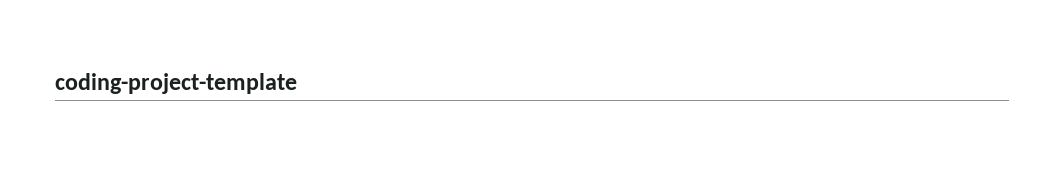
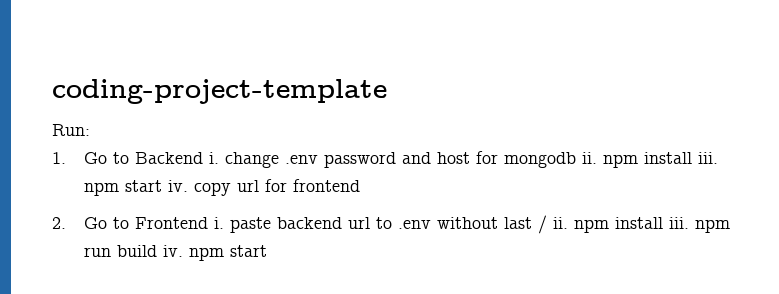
(297, 83) none -> [52,124,90,136] [52,151,719,168] [84,179,361,196] [52,215,731,234] [84,245,268,261] // Run: // 1. Go to Backend i. change .env password and host for mongodb ii. npm install iii. npm start iv. copy url for frontend // 2. Go to Frontend i. paste backend url to .env without last / ii. npm install iii. npm run build iv. npm start

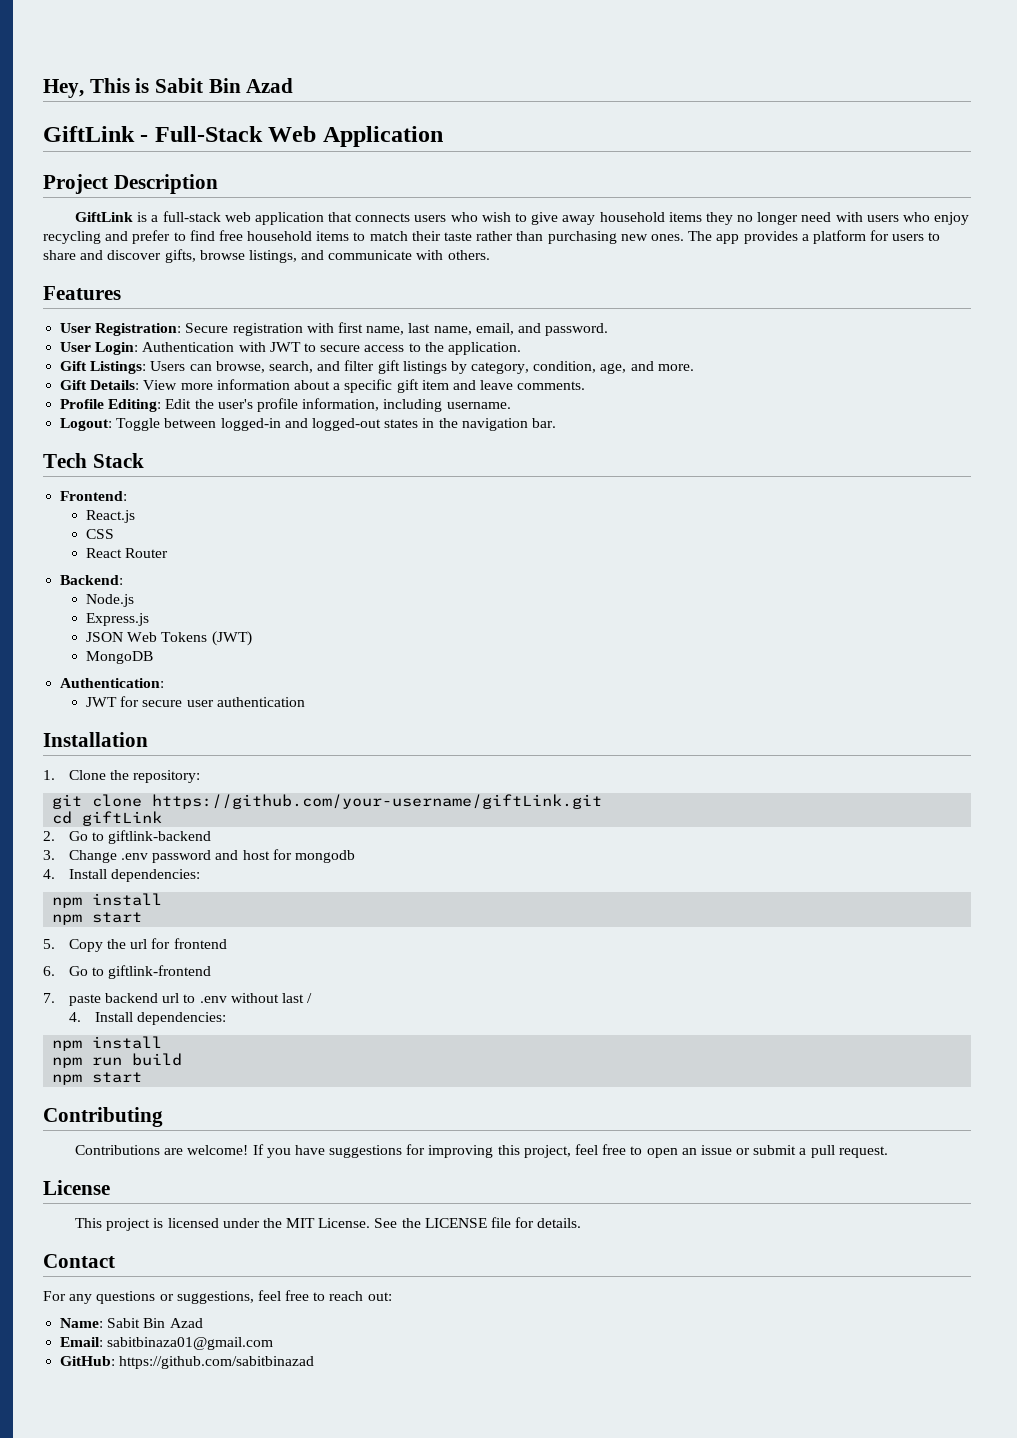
[52,79,387,104] [52,124,90,136] [52,152,280,168] coding-project-template // Run: // 1. Go to Backend i. change -> [43,78,294,98] [43,126,443,147] [43,174,218,194] [74,211,970,225] [43,230,941,244] [43,249,490,263] [43,286,121,300] [60,322,609,336] [60,342,521,355] [60,360,694,374] [60,379,586,393] [60,398,511,412] [60,418,556,431] [43,453,144,468] [60,491,128,501] [85,510,135,523] [85,529,114,539] [85,548,169,558] [60,575,124,585] [85,594,134,607] [85,613,149,626] [85,631,252,646] [85,651,153,664] [60,678,165,688] [85,696,305,707] [43,732,148,747] [43,770,201,783] [52,794,603,809] [52,811,163,826] [43,830,212,844] [43,850,117,863] Hey, This is Sabit Bin Azad // GiftLink - Full-Stack Web Application // Project Description // GiftLink is a full-stack web application that connects users who wish to give away household items they no longer need with users who enjoy recycling and prefer to find free household items to match their taste rather than purchasing new ones. The app provides a platform for users to share and discover gifts, browse listings, and communicate with others. // Features // User Registration: Secure registration with first name, last name, email, and password. // User Login: Authentication with JWT to secure access to the application. // Gift Listings: Users can browse, search, and filter gift listings by category, condition, age, and more. // Gift Details: View more information about a specific gift item and leave comments. // Profile Editing: Edit the user's profile information, including username. // Logout: Toggle between logged-in and logged-out states in the navigation bar. // Tech Stack // Frontend: // React.js // CSS // React Router // Backend: // Node.js // Express.js // JSON Web Tokens (JWT) // MongoDB // Authentication: // JWT for secure user authentication // Installation // 1. Clone the repository: // git clone https://github.com/your-username/giftLink.git // cd giftLink // 2. Go to giftlink-backend // 3. Change
[582,152,719,168] [84,180,232,196] ii. npm install iii. npm start iv. copy -> [43,869,201,882] [52,893,163,908] [52,912,143,925] [43,939,127,952] // 4. Install dependencies: // npm install // npm start // 5. Copy the
[52,217,225,229] 2. Go to Frontend i. -> [43,965,212,979] [43,993,55,1003] 6. Go to giftlink-frontend // 7.
[553,217,690,233] ii. npm install iii. -> [68,1012,227,1025] [52,1036,163,1051] // 4. Install dependencies: // npm install //
[163,245,268,261] iv. npm start -> [52,1072,143,1085] [43,1107,163,1127] [74,1144,888,1158] [43,1180,110,1195] [74,1217,582,1231] [43,1254,115,1268] [43,1290,392,1304] [60,1318,203,1328] [60,1337,274,1350] [60,1356,315,1369] // npm start // Contributing // Contributions are welcome! If you have suggestions for improving this project, feel free to open an issue or submit a pull request. // License // This project is licensed under the MIT License. See the LICENSE file for details. // Contact // For any questions or suggestions, feel free to reach out: // Name: Sabit Bin Azad // Email: sabitbinaza01@gmail.com // GitHub: https://github.com/sabitbinazad

